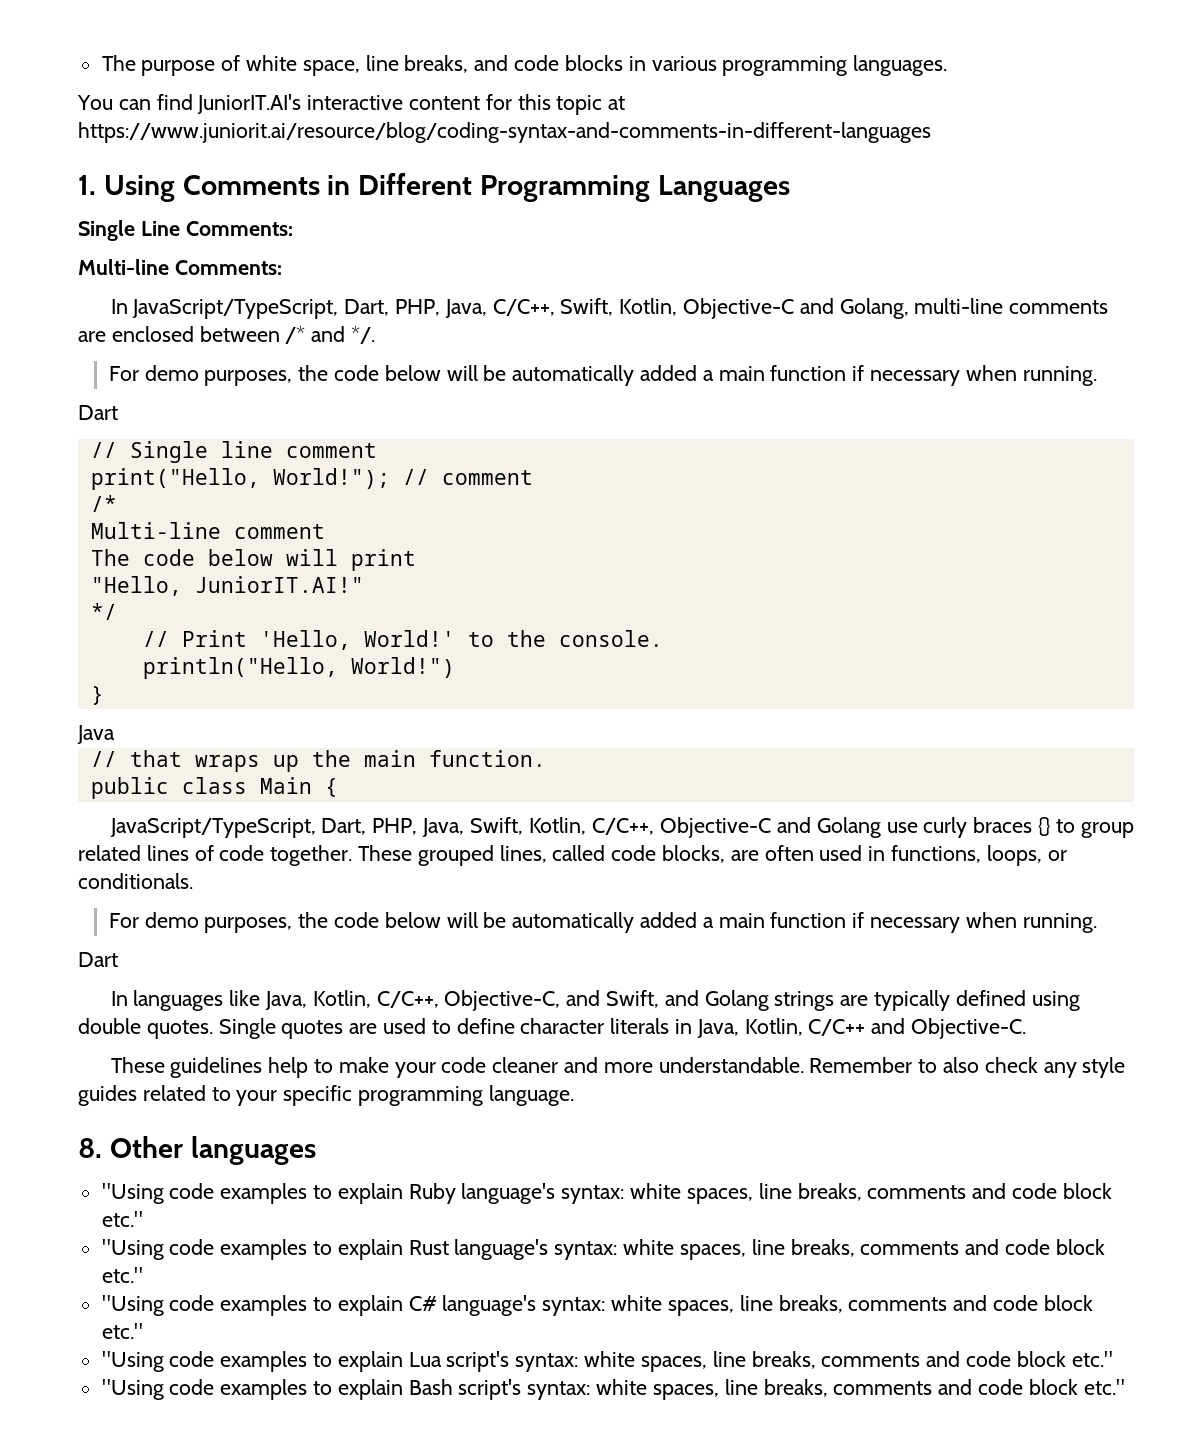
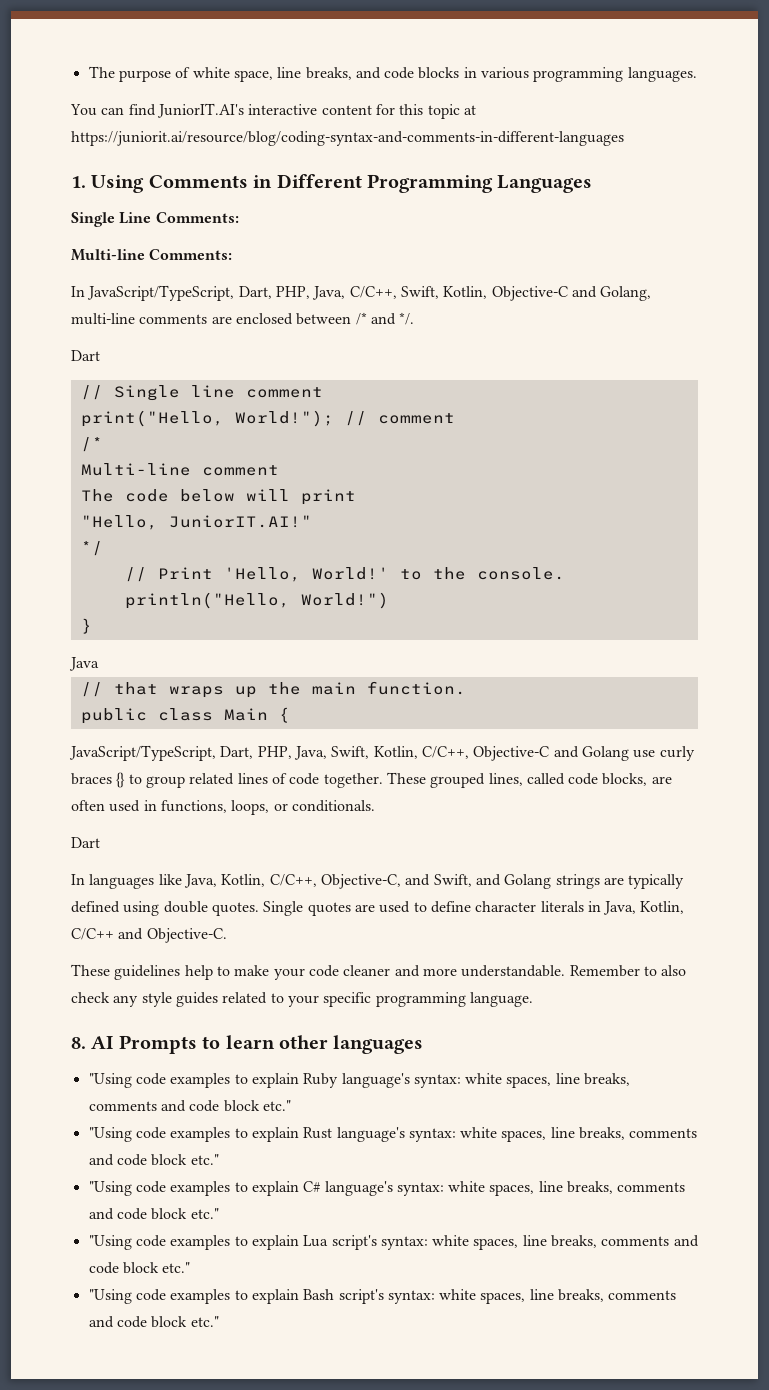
[78,122,931,143] https://www.juniorit.ai/resource/blog/coding-syntax-and-comments-in-different-languages -> [71,131,624,146] https://juniorit.ai/resource/blog/coding-syntax-and-comments-in-different-languages
[108,365,1097,386] // For demo purposes, the code below will be automatically added a main function if necessary when running. -> (415, 318) none
[108,912,1097,933] // For demo purposes, the code below will be automatically added a main function if necessary when running. -> (375, 806) none
[109,1136,183,1158] Other -> [91,1035,328,1054] AI Prompts to learn other

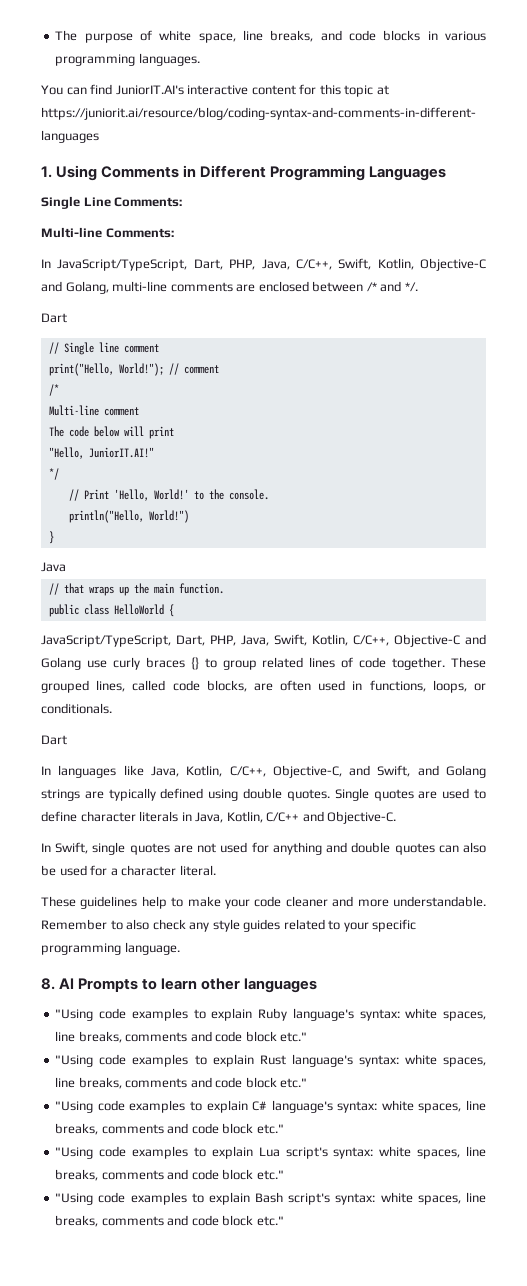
[223,708,268,721] Main -> [113,604,164,615] HelloWorld
(227, 935) none -> [41,842,486,855] [41,865,216,876] // In Swift, single quotes are not used for anything and double quotes can also be used for a character literal.

